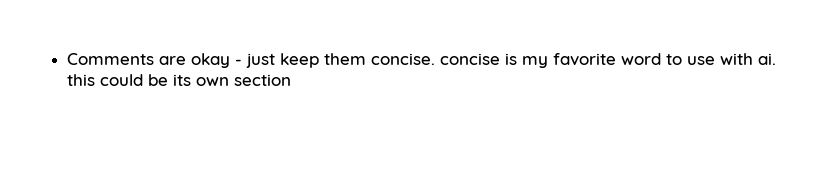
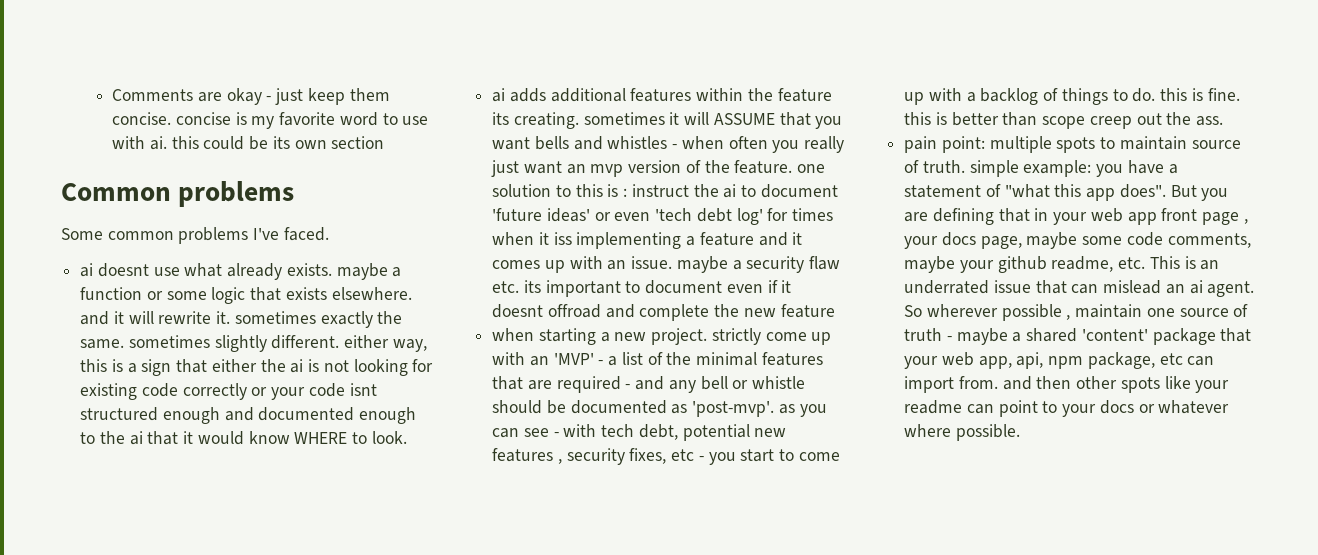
(292, 80) none -> [61,181,295,207] [61,227,329,244] [80,263,402,280] [80,287,412,304] [80,311,403,328] [80,335,427,352] [80,359,434,376] [80,383,377,400] [80,407,417,424] [80,431,407,445] [492,88,832,102] [492,112,843,129] [492,136,845,153] [491,160,826,177] [492,184,838,198] [492,208,834,225] [492,232,803,249] [492,256,841,273] [492,280,792,297] [492,304,835,321] [492,328,832,345] [492,352,823,366] [492,376,806,393] [492,400,827,417] [492,424,787,441] [492,448,840,465] [904,88,1240,105] [904,112,1224,129] [904,136,1241,153] [904,160,1178,177] [904,184,1229,201] [904,208,1248,225] [904,232,1251,249] [904,256,1220,273] [904,280,1255,297] [904,304,1249,321] [904,328,1252,345] [904,352,1215,369] [904,376,1230,393] [904,400,1230,417] [904,424,1020,441] // Common problems // Some common problems I've faced. // ai doesnt use what already exists. maybe a function or some logic that exists elsewhere. and it will rewrite it. sometimes exactly the same. sometimes slightly different. either way, this is a sign that either the ai is not looking for existing code correctly or your code isnt structured enough and documented enough to the ai that it would know WHERE to look. // ai adds additional features within the feature its creating. sometimes it will ASSUME that you want bells and whistles - when often you really just want an mvp version of the feature. one solution to this is : instruct the ai to document 'future ideas' or even 'tech debt log' for times when it iss implementing a feature and it comes up with an issue. maybe a security flaw etc. its important to document even if it doesnt offroad and complete the new feature // when starting a new project. strictly come up with an 'MVP' - a list of the minimal features that are required - and any bell or whistle should be documented as 'post-mvp'. as you can see - with tech debt, potential new features , security fixes, etc - you start to come up with a backlog of things to do. this is fine. this is better than scope creep out the ass. // pain point: multiple spots to maintain source of truth. simple example: you have a statement of "what this app does". But you are defining that in your web app front page , your docs page, maybe some code comments, maybe your github readme, etc. This is an underrated issue that can mislead an ai agent. So wherever possible , maintain one source of truth - maybe a shared 'content' package that your web app, api, npm package, etc can import from. and then other spots like your readme can point to your docs or whatever where possible.

